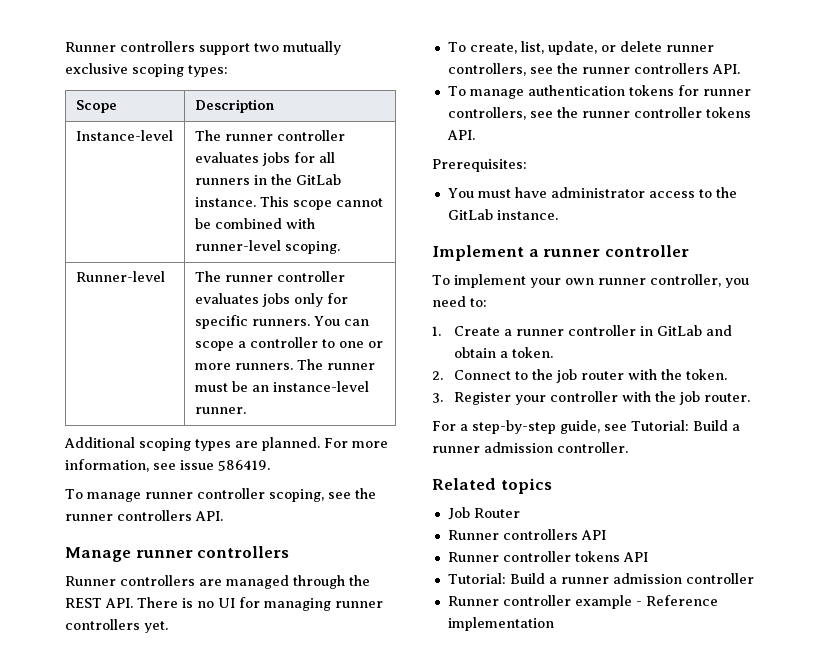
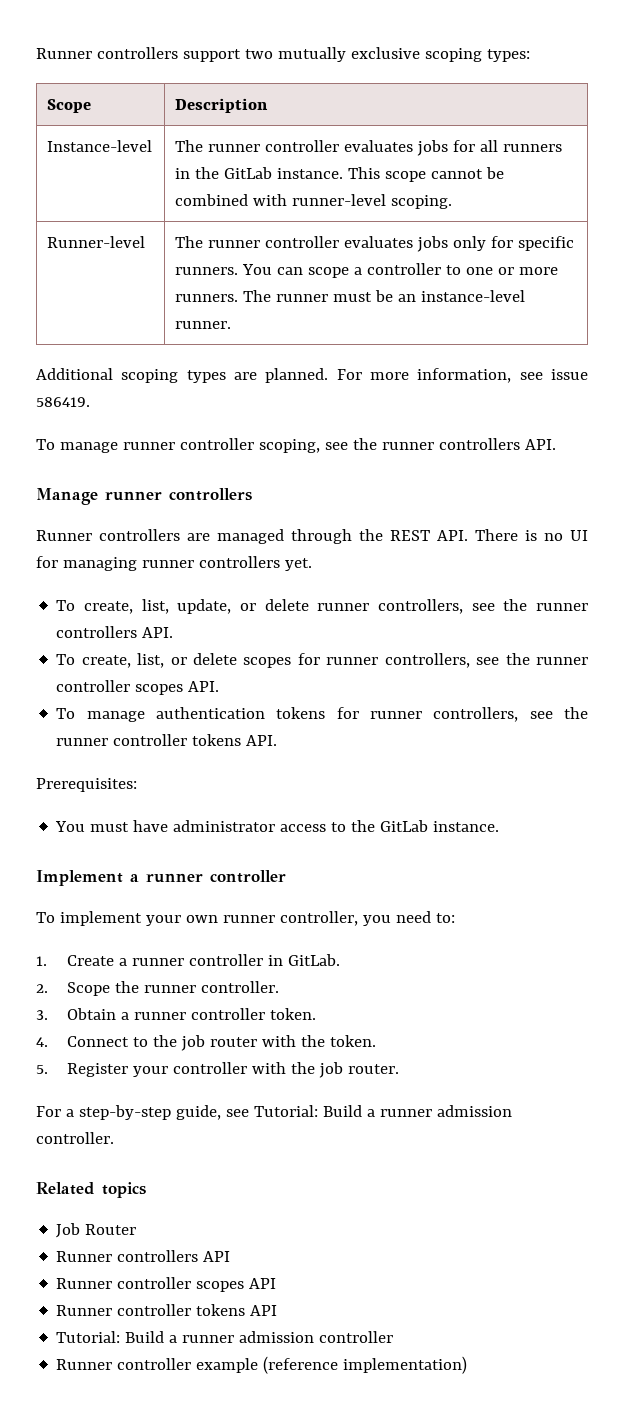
(740, 69) none -> [56,653,588,668] [56,680,220,695] // To create, list, or delete scopes for runner controllers, see the runner controller scopes API.
[657,325,733,336] [454,347,554,358] [432,371,443,380] GitLab and obtain a token. // 2. -> [287,954,340,966] [36,981,279,996] [36,1008,316,1020] [36,1037,48,1047] GitLab. // 2. Scope the runner controller. // 3. Obtain a runner controller token. // 4.
[432,393,443,403] 3. -> [36,1065,48,1074] 5.
(606, 535) none -> [56,1277,277,1292] // Runner controller scopes API
[635,595,718,606] [447,617,554,631] - Reference implementation -> [263,1356,468,1374] (reference implementation)

